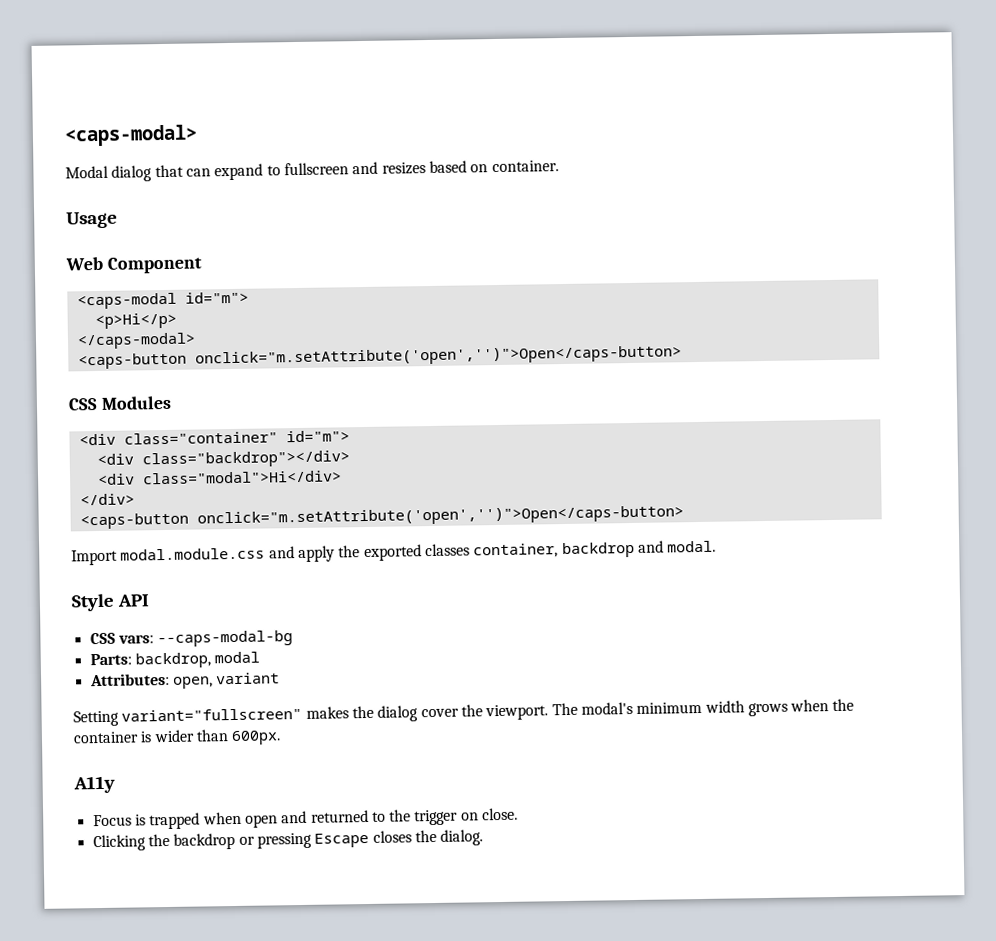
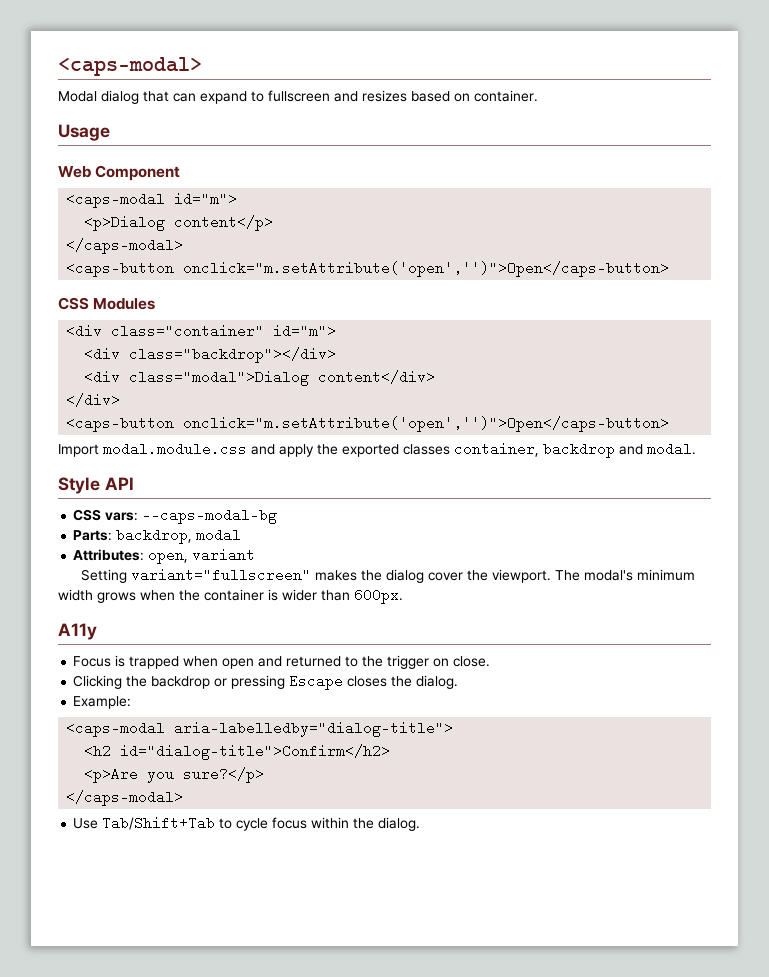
[94,312,177,330] <p>Hi</p> -> [84,215,274,231] <p>Dialog content</p>
[142,470,342,485] class="modal">Hi</div> -> [129,370,436,386] class="modal">Dialog content</div>
(484, 837) none -> [73,696,132,709] [66,721,454,737] [84,744,391,760] [84,767,265,783] [66,790,184,806] [73,816,421,831] // Example: // <caps-modal aria-labelledby="dialog-title"> // <h2 id="dialog-title">Confirm</h2> // <p>Are you sure?</p> // </caps-modal> // Use Tab/Shift+Tab to cycle focus within the dialog.

